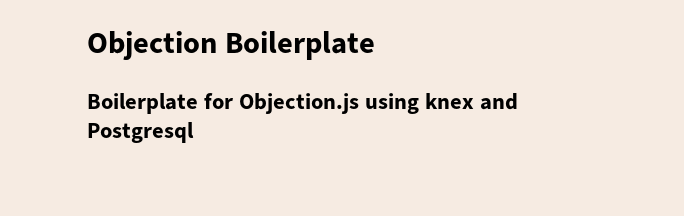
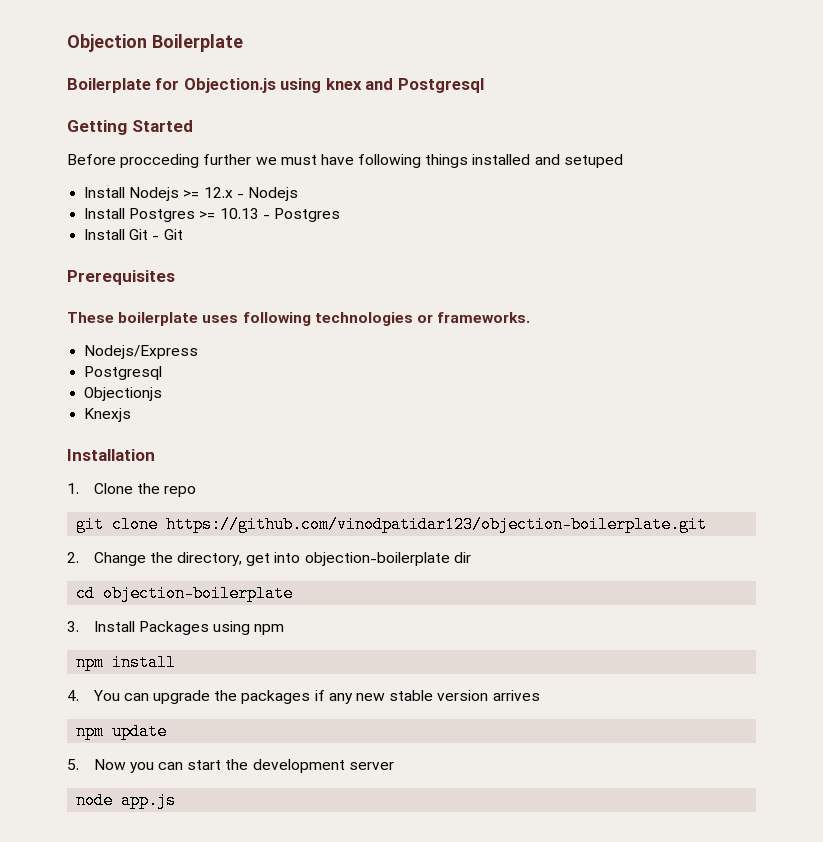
(194, 132) none -> [67,120,193,135] [67,154,623,168] [84,187,298,201] [84,208,340,222] [84,229,183,240] [67,270,175,285] [67,312,531,326] [84,345,199,359] [84,366,163,380] [84,387,163,401] [84,408,132,422] [67,449,155,461] [67,483,197,497] [76,516,708,533] [67,552,471,566] [76,585,294,602] [67,621,285,635] [76,654,177,671] [67,690,540,704] [76,723,168,740] [67,759,394,773] [76,792,177,809] // Getting Started // Before procceding further we must have following things installed and setuped // Install Nodejs >= 12.x - Nodejs // Install Postgres >= 10.13 - Postgres // Install Git - Git // Prerequisites // These boilerplate uses following technologies or frameworks. // Nodejs/Express // Postgresql // Objectionjs // Knexjs // Installation // 1. Clone the repo // git clone https://github.com/vinodpatidar123/objection-boilerplate.git // 2. Change the directory, get into objection-boilerplate dir // cd objection-boilerplate // 3. Install Packages using npm // npm install // 4. You can upgrade the packages if any new stable version arrives // npm update // 5. Now you can start the development server // node app.js

